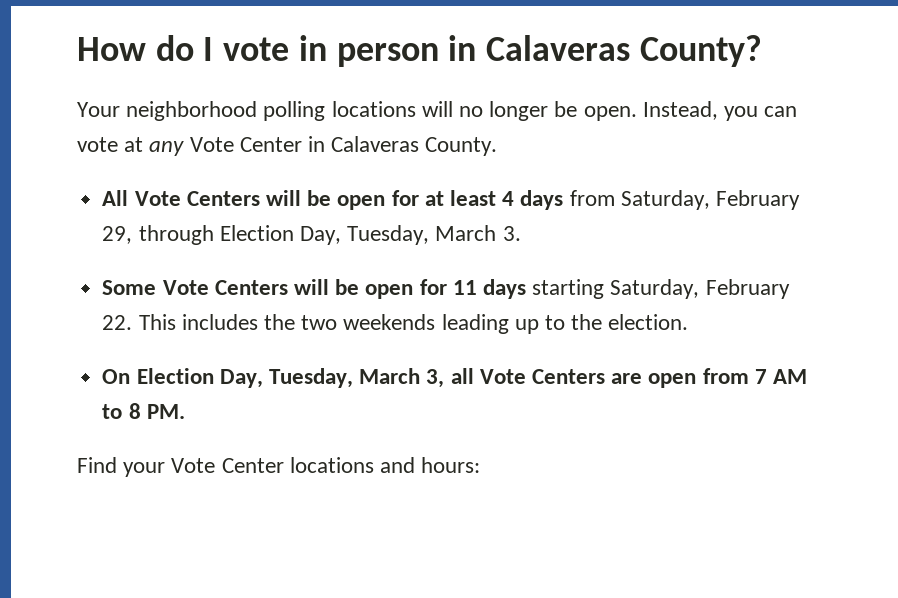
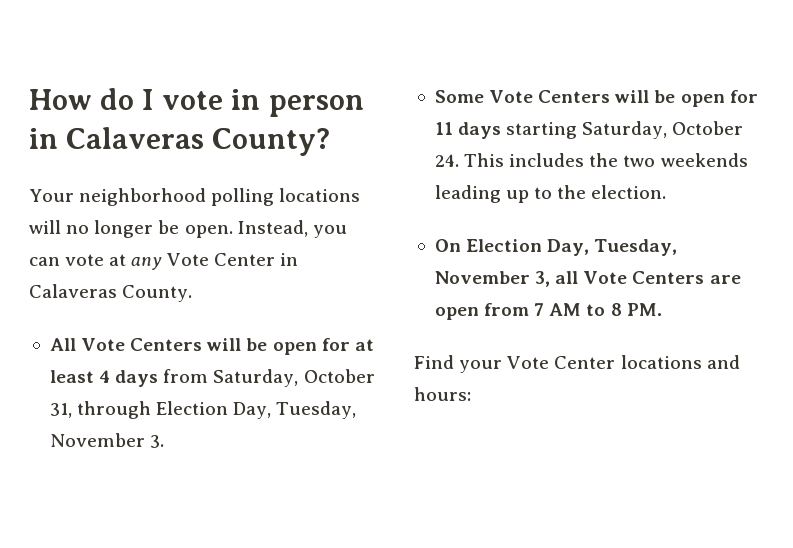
[716,190,801,210] [102,226,133,244] February 29, -> [303,369,375,383] [49,403,72,418] October 31,
[435,225,497,241] March -> [49,433,145,447] November
[705,279,790,299] [102,315,133,330] February 22. -> [672,121,744,135] [434,154,459,167] October 24.
[359,368,421,384] March -> [434,271,530,284] November

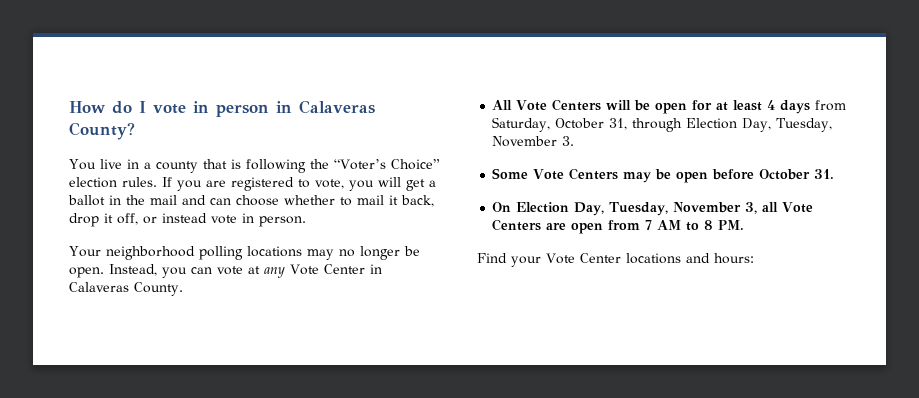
(331, 142) none -> [69,159,440,173] [69,177,436,191] [68,195,434,207] [69,213,306,227] // You live in a county that is following the “Voter’s Choice” election rules. If you are registered to vote, you will get a ballot in the mail and can choose whether to mail it back, drop it off, or instead vote in person.
[29,220,61,234] will -> [306,249,334,260] may
[615,90,758,107] [434,121,744,139] [434,153,748,167] [434,185,667,203] will be open for 11 days starting Saturday, October 24. This includes the two weekends leading up to the election. -> [623,169,835,183] may be open before October 31.

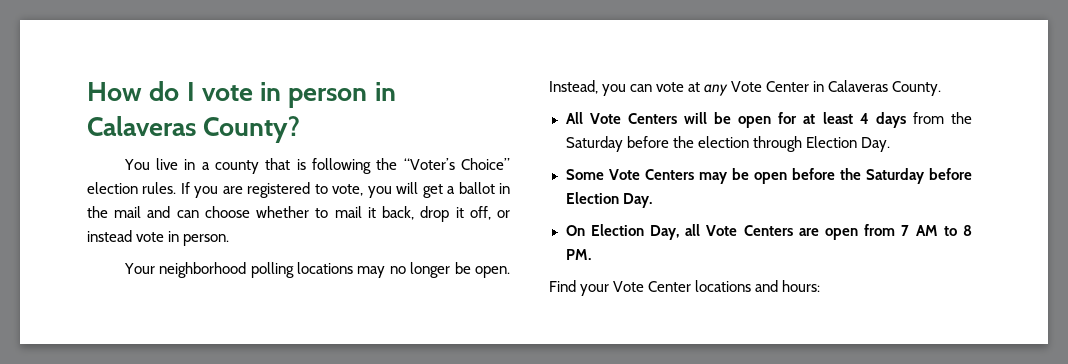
[492,117,833,132] [492,136,575,147] Saturday, October 31, through Election Day, Tuesday, November 3. -> [951,112,972,124] [565,136,890,152] the Saturday before the election through Election Day.
[759,169,835,180] October 31. -> [839,168,972,184] [565,192,652,208] the Saturday before Election Day.
[609,202,758,216] Tuesday, November 3, -> (679, 232) none

